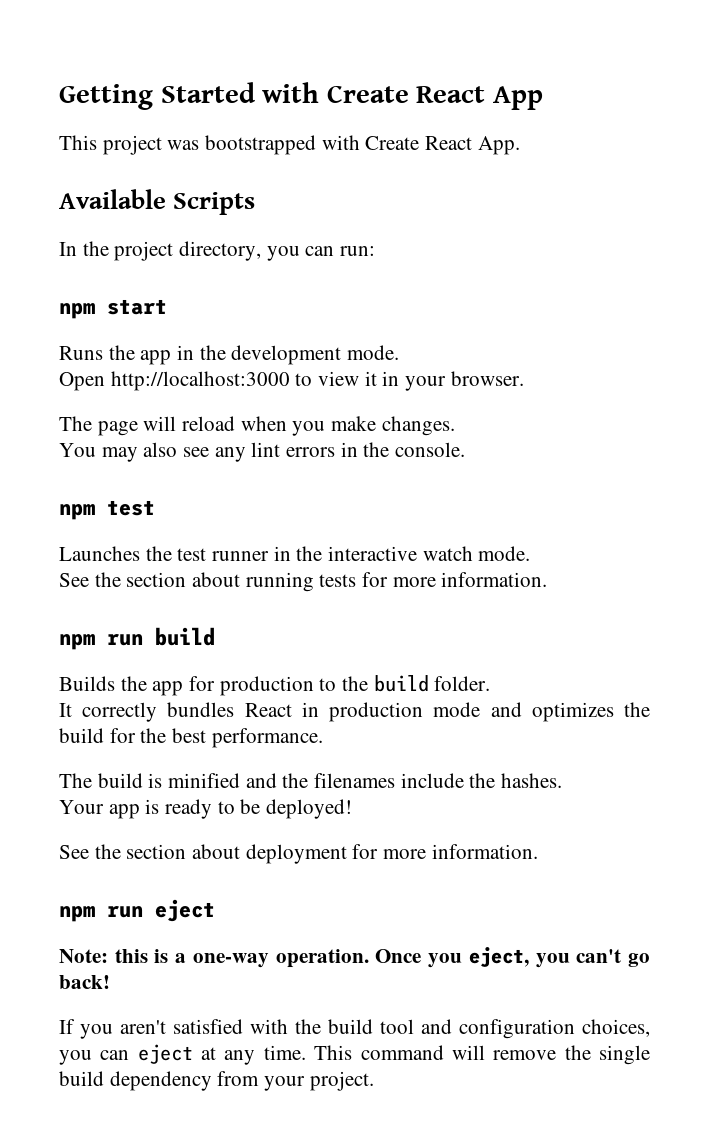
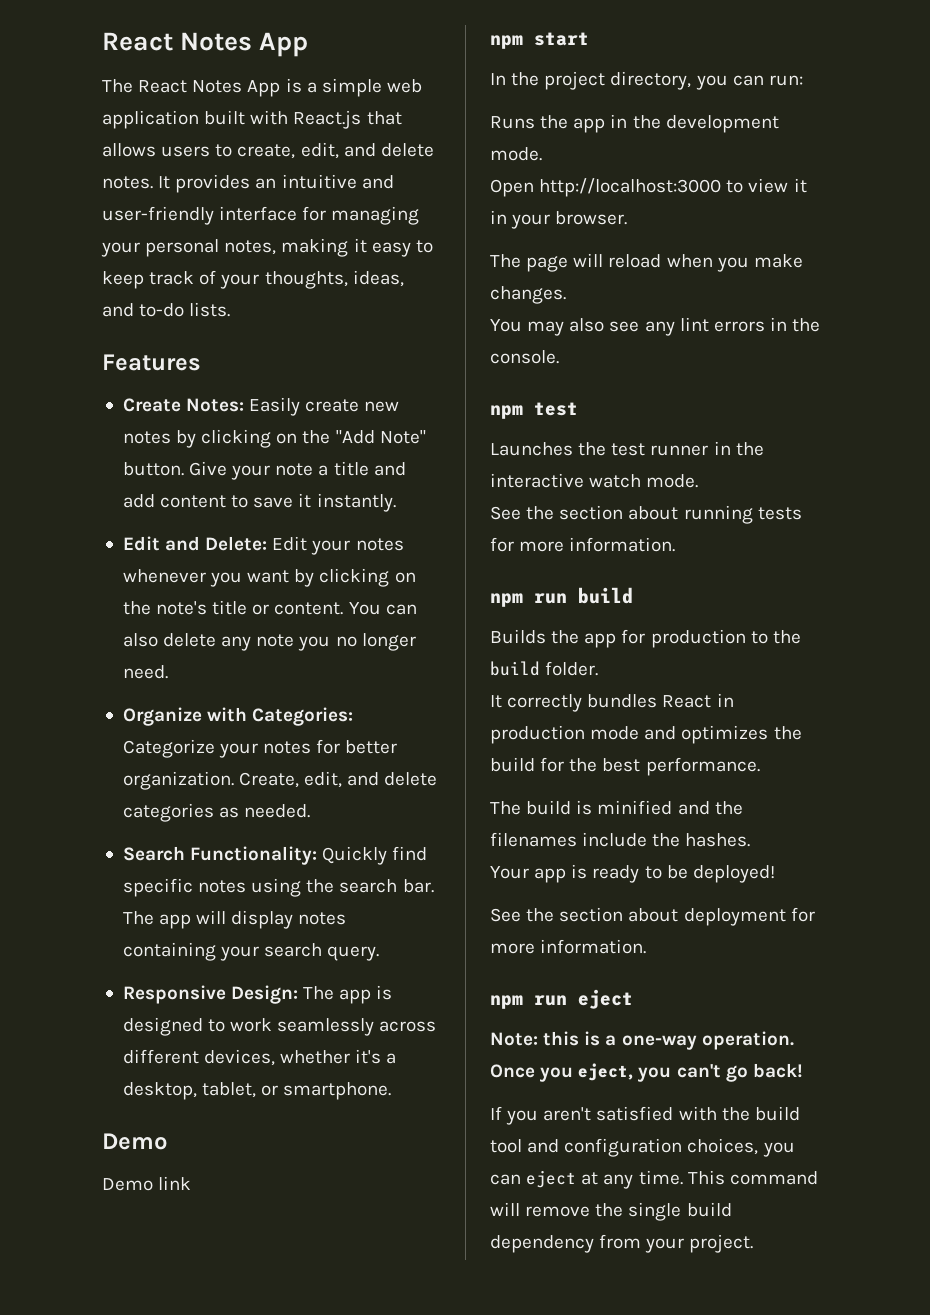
[59,82,543,110] [59,135,520,155] [59,189,256,215] Getting Started with Create React App // This project was bootstrapped with Create React App. // Available Scripts -> [102,32,309,57] [102,78,422,97] [102,110,402,129] [102,142,434,159] [102,174,394,193] [102,206,420,225] [101,238,433,257] [102,270,404,289] [102,302,231,317] [102,354,201,371] [122,397,400,416] [122,429,426,448] [122,461,406,480] [122,493,396,512] [122,536,404,555] [122,568,416,587] [122,600,417,615] [122,633,416,651] [122,665,168,679] [122,707,354,726] [122,739,398,758] [122,771,438,790] [122,803,311,822] [122,846,428,865] [122,878,434,897] [122,910,347,929] [122,942,380,961] [122,985,393,1004] [122,1017,437,1036] [122,1049,397,1066] [122,1082,392,1100] [102,1133,168,1150] [102,1176,192,1191] [490,32,589,49] React Notes App // The React Notes App is a simple web application built with React.js that allows users to create, edit, and delete notes. It provides an intuitive and user-friendly interface for managing your personal notes, making it easy to keep track of your thoughts, ideas, and to-do lists. // Features // Create Notes: Easily create new notes by clicking on the "Add Note" button. Give your note a title and add content to save it instantly. // Edit and Delete: Edit your notes whenever you want by clicking on the note's title or content. You can also delete any note you no longer need. // Organize with Categories: Categorize your notes for better organization. Create, edit, and delete categories as needed. // Search Functionality: Quickly find specific notes using the search bar. The app will display notes containing your search query. // Responsive Design: The app is designed to work seamlessly across different devices, whether it's a desktop, tablet, or smartphone. // Demo // Demo link // npm start
[59,299,167,319] // npm start -> (803, 80) none

